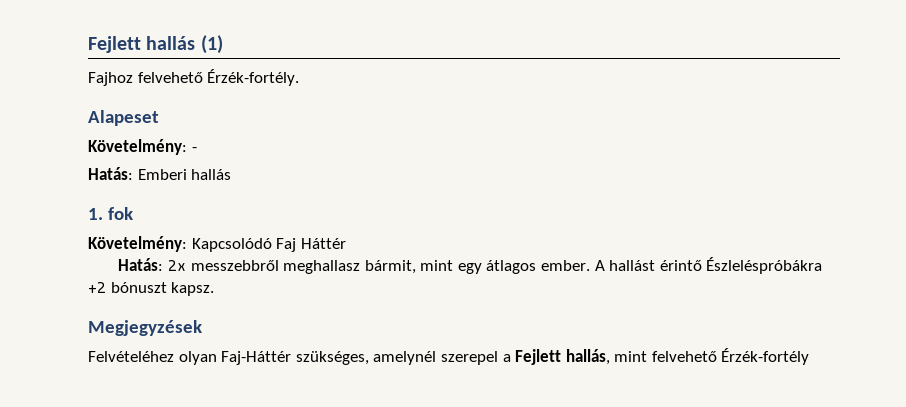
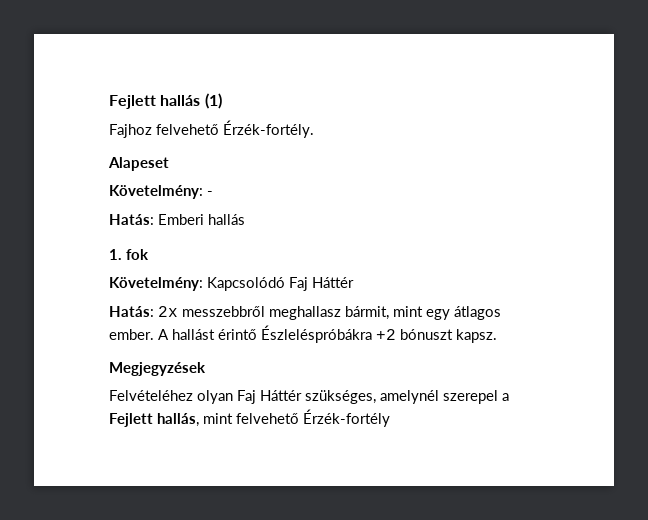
[221,351,292,365] Faj-Háttér -> [237,390,302,404] Faj Háttér

